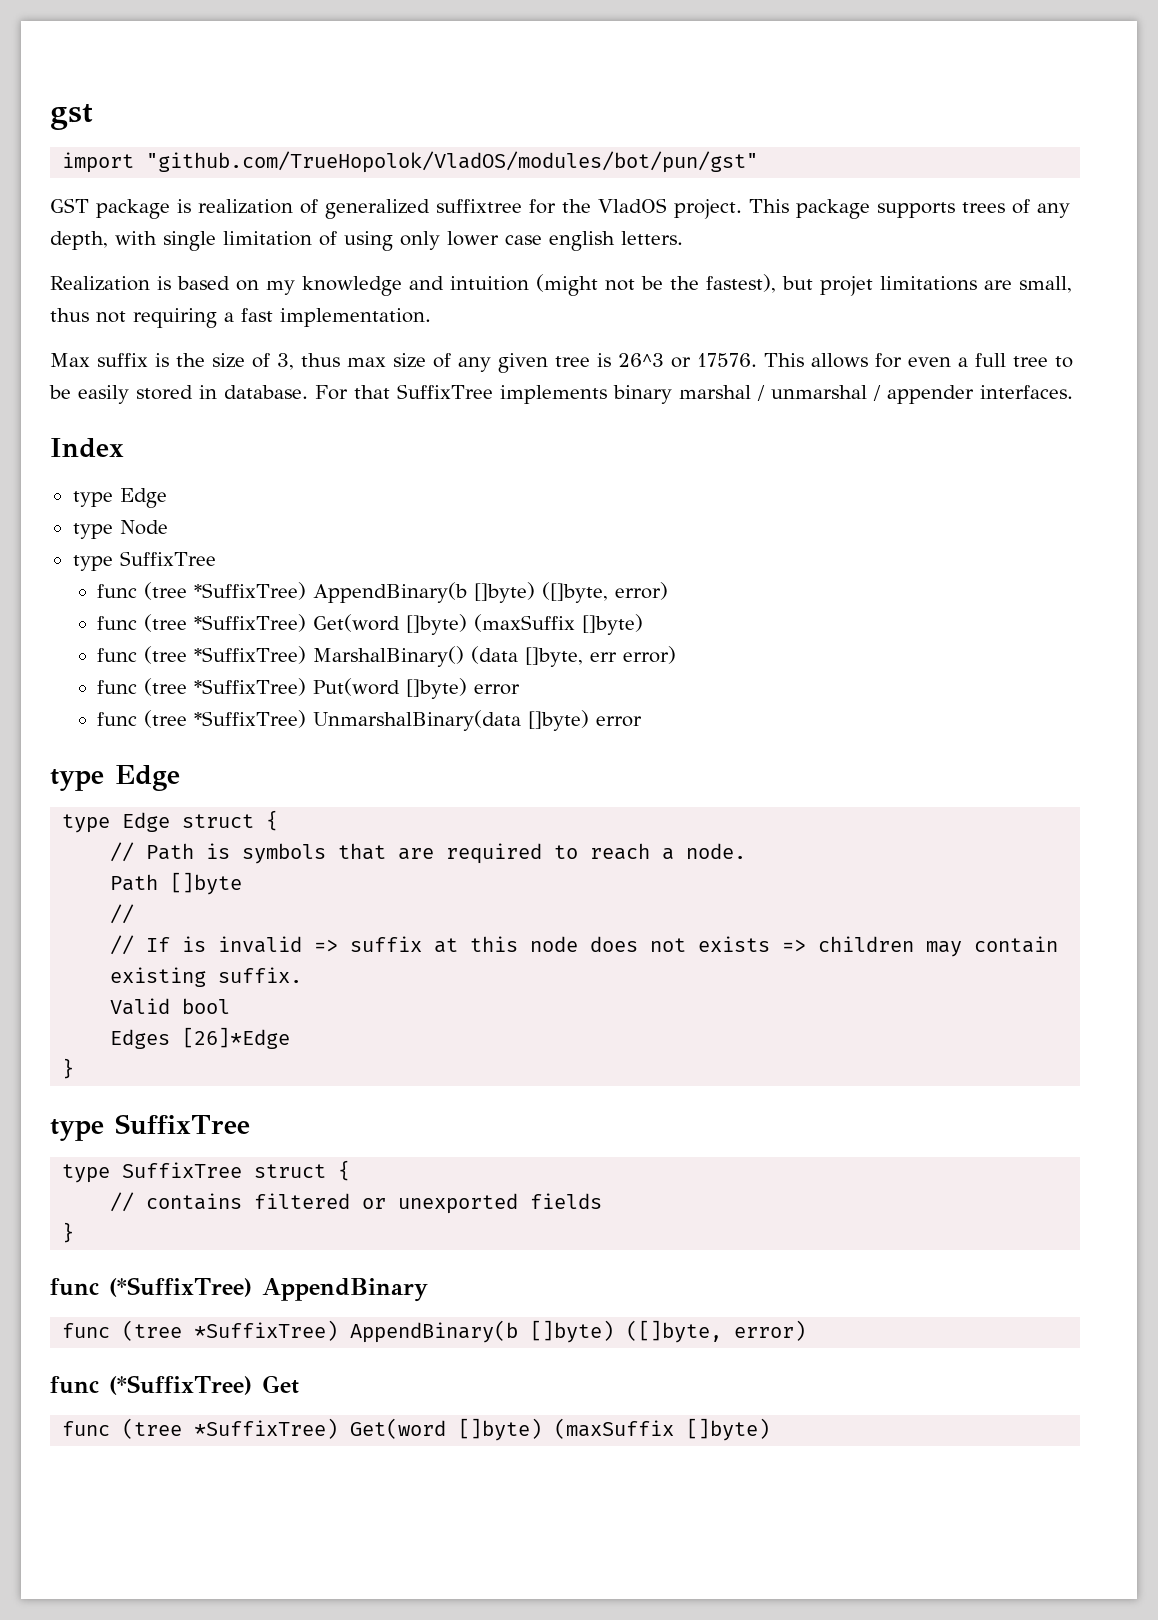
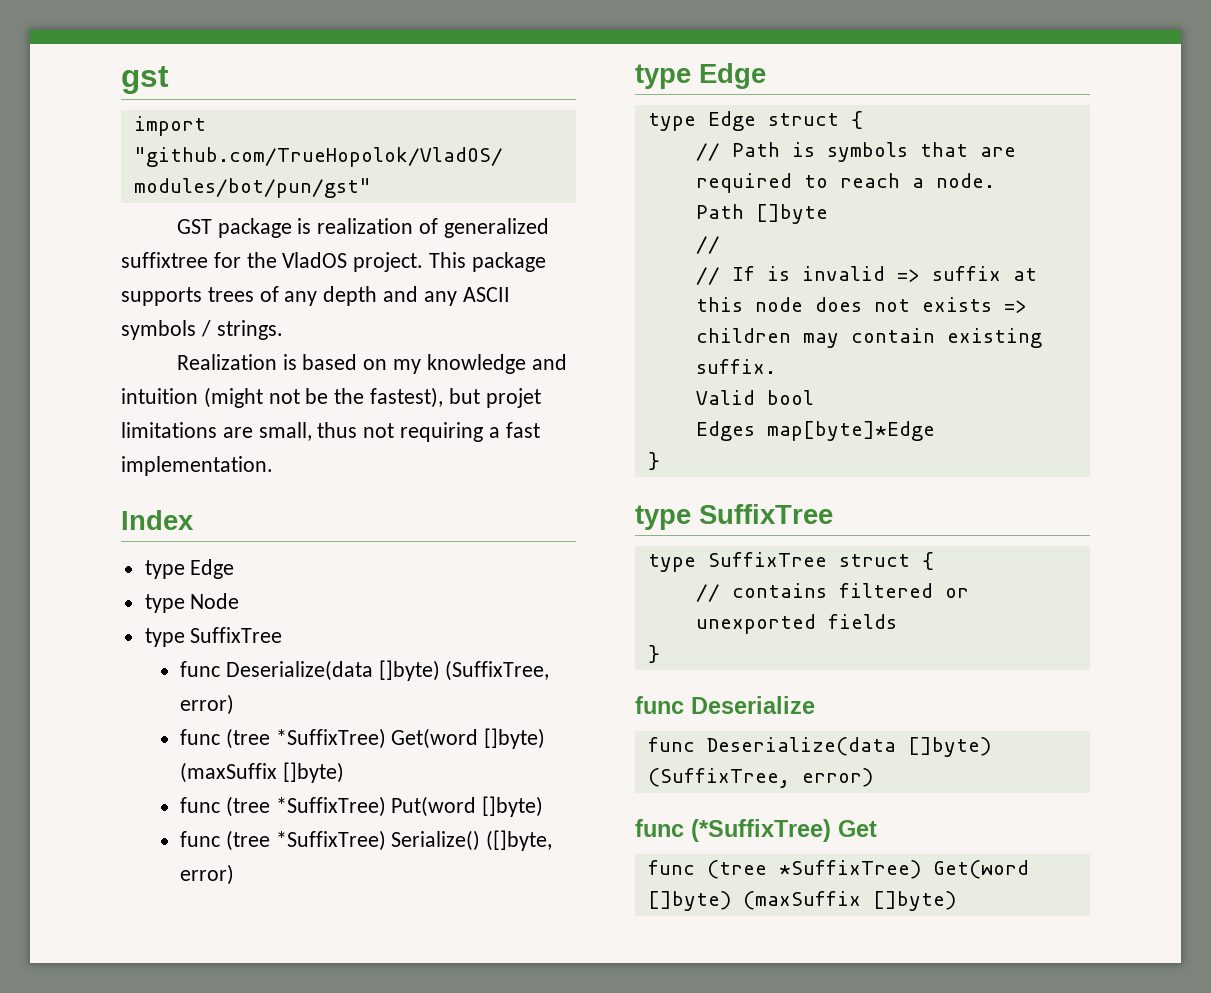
[50,231,683,251] depth, with single limitation of using only lower case english letters. -> [323,286,510,306] [121,320,283,340] depth and any ASCII symbols / strings.
[50,353,1073,373] [49,384,1073,404] // Max suffix is the size of 3, thus max size of any given tree is 26^3 or 17576. This allows for even a full tree to be easily stored in database. For that SuffixTree implements binary marshal / unmarshal / appender interfaces. -> (273, 466) none
[144,582,609,603] (tree *SuffixTree) AppendBinary(b []byte) ([]byte, -> [225,660,550,681] Deserialize(data []byte) (SuffixTree,
[313,646,677,667] [97,678,521,699] [97,710,643,731] MarshalBinary() (data []byte, err error) // func (tree *SuffixTree) Put(word []byte) error // func (tree *SuffixTree) UnmarshalBinary(data []byte) error -> [391,796,544,817] [179,830,553,851] [179,864,234,885] Put(word []byte) // func (tree *SuffixTree) Serialize() ([]byte, error)
[182,1027,291,1049] [26]*Edge -> [766,421,935,441] map[byte]*Edge
[109,1277,428,1302] [62,1320,723,1343] (*SuffixTree) AppendBinary // func (tree *SuffixTree) AppendBinary(b []byte) ([]byte, -> [691,696,815,714] [647,737,991,757] [647,768,790,788] Deserialize // func Deserialize(data []byte) (SuffixTree,

